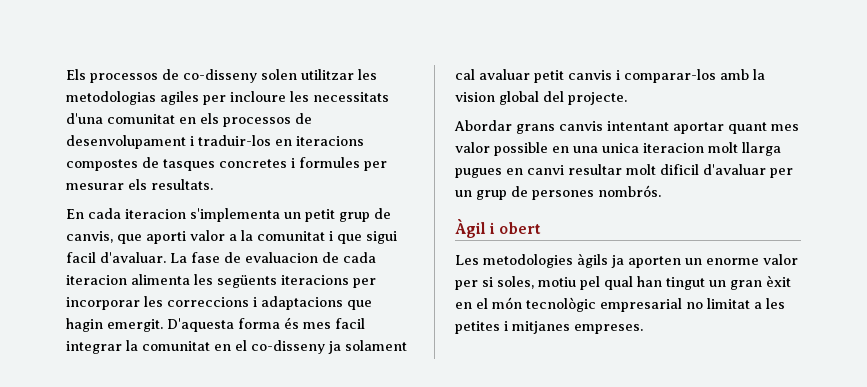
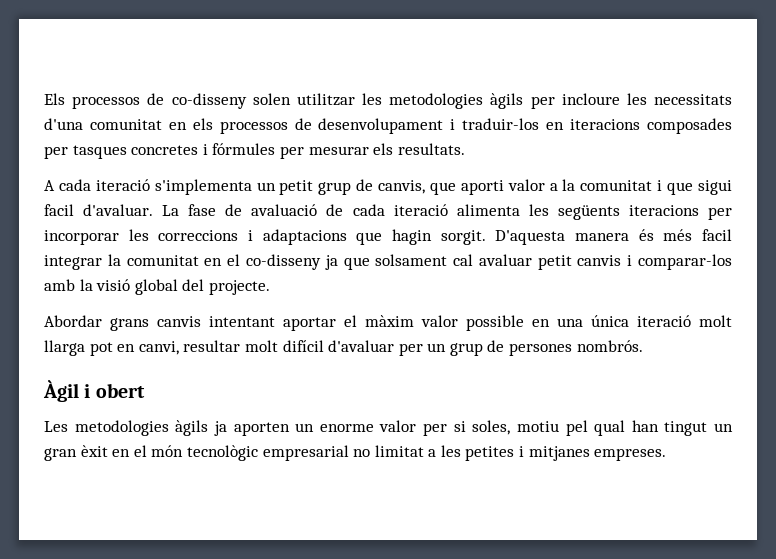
[66,91,199,105] metodologias agiles -> [389,93,524,109] metodologies àgils
[66,157,159,171] compostes de -> [647,118,732,134] [44,146,68,159] composades per
[299,157,360,168] formules -> [212,143,276,155] fórmules
[66,208,186,219] En cada iteracion -> [44,179,150,191] A cada iteració
[245,252,318,263] evaluacion -> [251,204,318,216] avaluació
[66,275,127,285] iteracion -> [393,204,448,216] iteració
[107,317,331,332] emergit. D'aquesta forma és mes -> [440,229,693,245] sorgit. D'aquesta manera és més
[345,340,407,351] solament -> [343,254,448,270] que solsament
[455,92,495,102] vision -> [96,279,131,291] visió
[728,122,799,134] quant mes -> [344,315,414,327] el màxim
[602,142,781,156] [455,165,564,178] unica iteracion molt llarga pugues en canvi -> [591,315,732,327] [44,340,179,356] única iteració molt llarga pot en canvi,
[660,164,699,175] dificil -> [282,340,324,352] difícil

